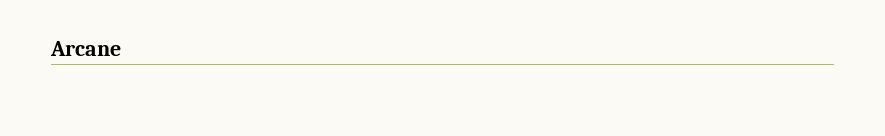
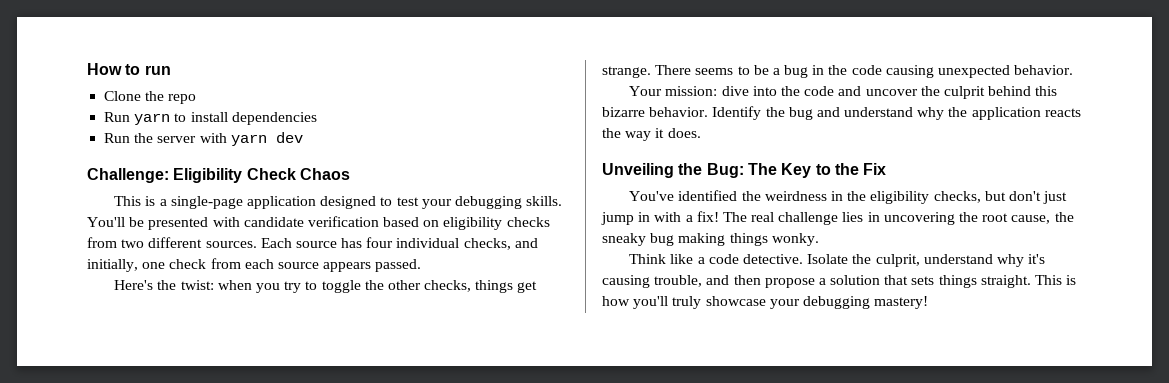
[50,41,121,56] Arcane -> [87,63,171,75] [104,91,197,104] [104,112,317,125] [104,132,303,146] [87,168,350,183] [114,196,563,209] [87,216,550,230] [87,237,538,250] [87,258,422,272] [114,280,538,293] [602,65,1074,78] [629,86,1058,99] [602,106,1081,120] [602,128,701,141] [602,163,887,178] [629,190,1068,204] [601,211,1074,225] [602,233,819,246] [629,254,1046,267] [602,275,1077,288] [602,296,929,309] How to run // Clone the repo // Run yarn to install dependencies // Run the server with yarn dev // Challenge: Eligibility Check Chaos // This is a single-page application designed to test your debugging skills. You'll be presented with candidate verification based on eligibility checks from two different sources. Each source has four individual checks, and initially, one check from each source appears passed. // Here's the twist: when you try to toggle the other checks, things get strange. There seems to be a bug in the code causing unexpected behavior. // Your mission: dive into the code and uncover the culprit behind this bizarre behavior. Identify the bug and understand why the application reacts the way it does. // Unveiling the Bug: The Key to the Fix // You've identified the weirdness in the eligibility checks, but don't just jump in with a fix! The real challenge lies in uncovering the root cause, the sneaky bug making things wonky. // Think like a code detective. Isolate the culprit, understand why it's causing trouble, and then propose a solution that sets things straight. This is how you'll truly showcase your debugging mastery!

